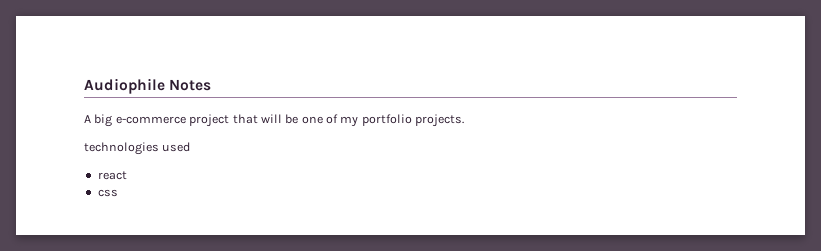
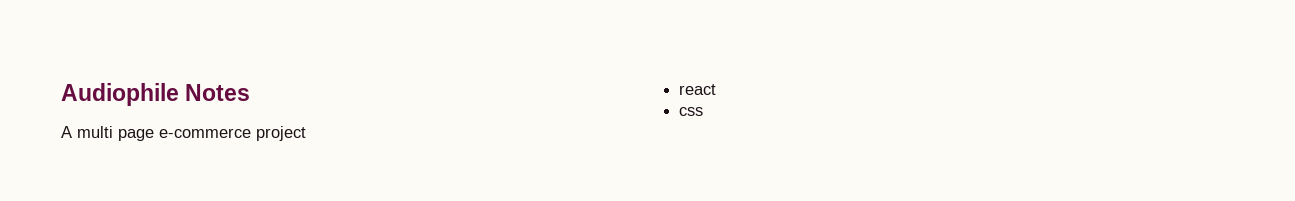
[94,114,113,127] big -> [77,126,154,141] multi page
[232,114,465,127] [84,142,191,155] that will be one of my portfolio projects. // technologies used -> (306, 133) none

